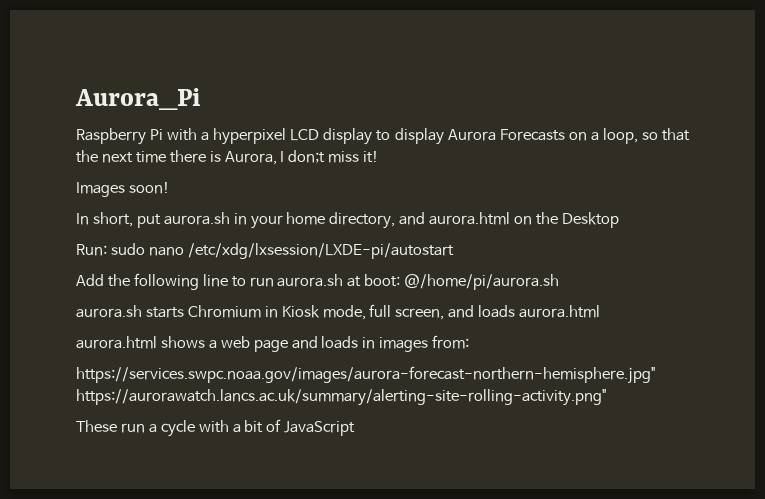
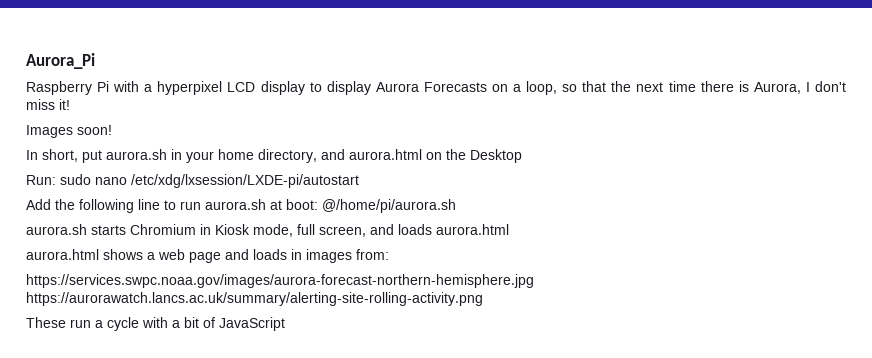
[288,150,326,163] don;t -> [814,81,846,92] don't
[76,366,655,384] [76,389,606,406] https://services.swpc.noaa.gov/images/aurora-forecast-northern-hemisphere.jpg" https://aurorawatch.lancs.ac.uk/summary/alerting-site-rolling-activity.png" -> [26,274,534,288] [26,292,483,306] https://services.swpc.noaa.gov/images/aurora-forecast-northern-hemisphere.jpg https://aurorawatch.lancs.ac.uk/summary/alerting-site-rolling-activity.png

